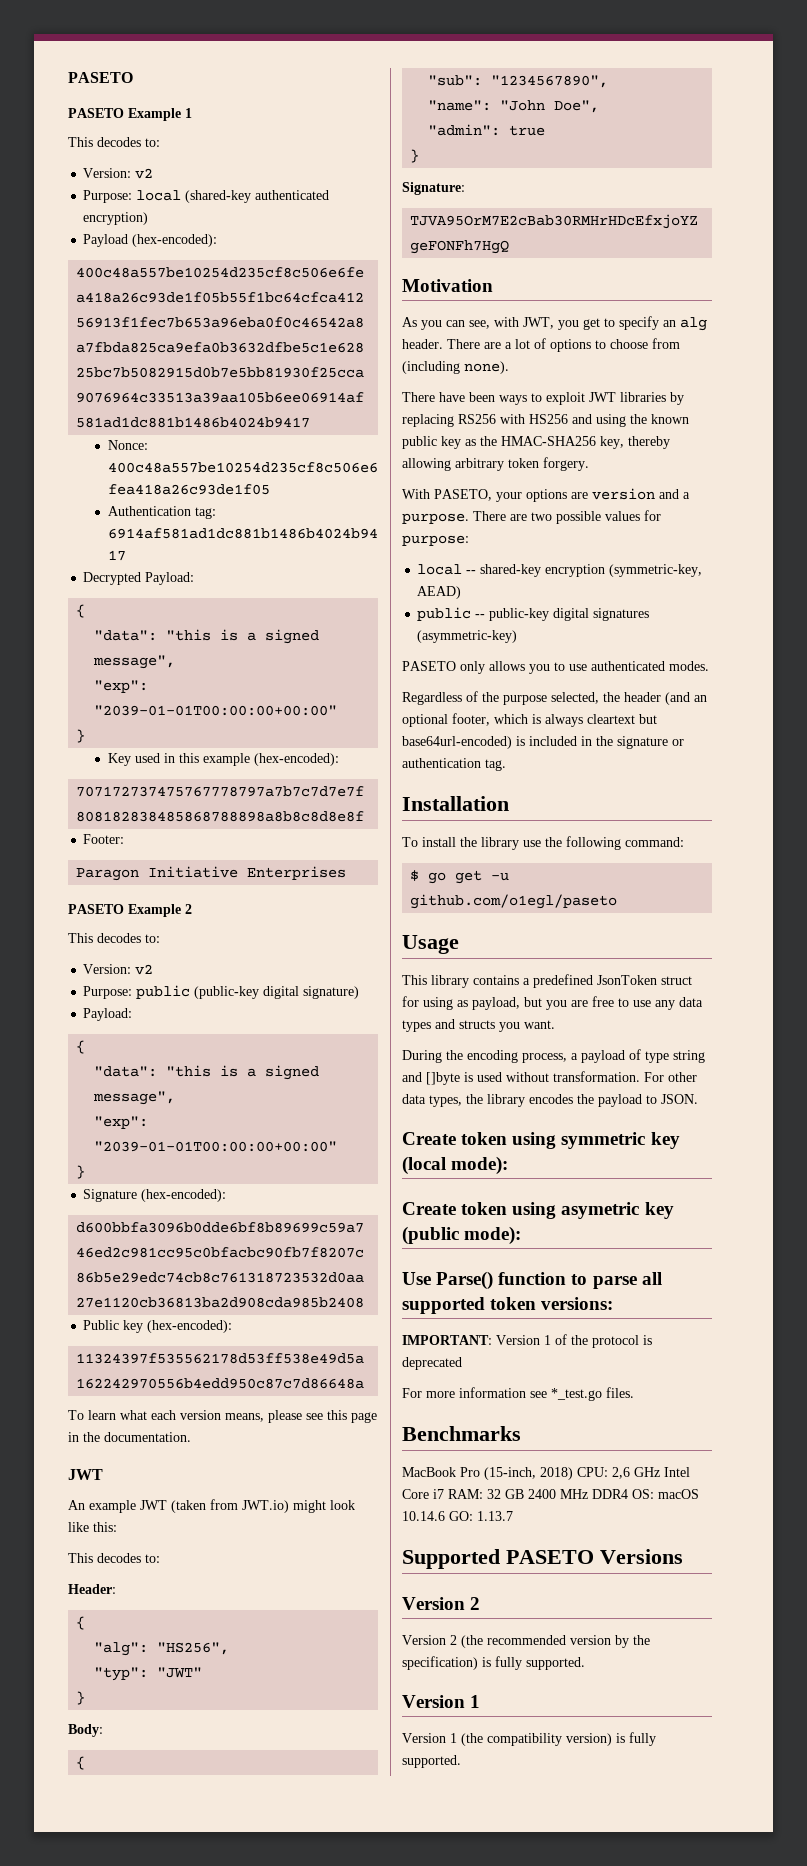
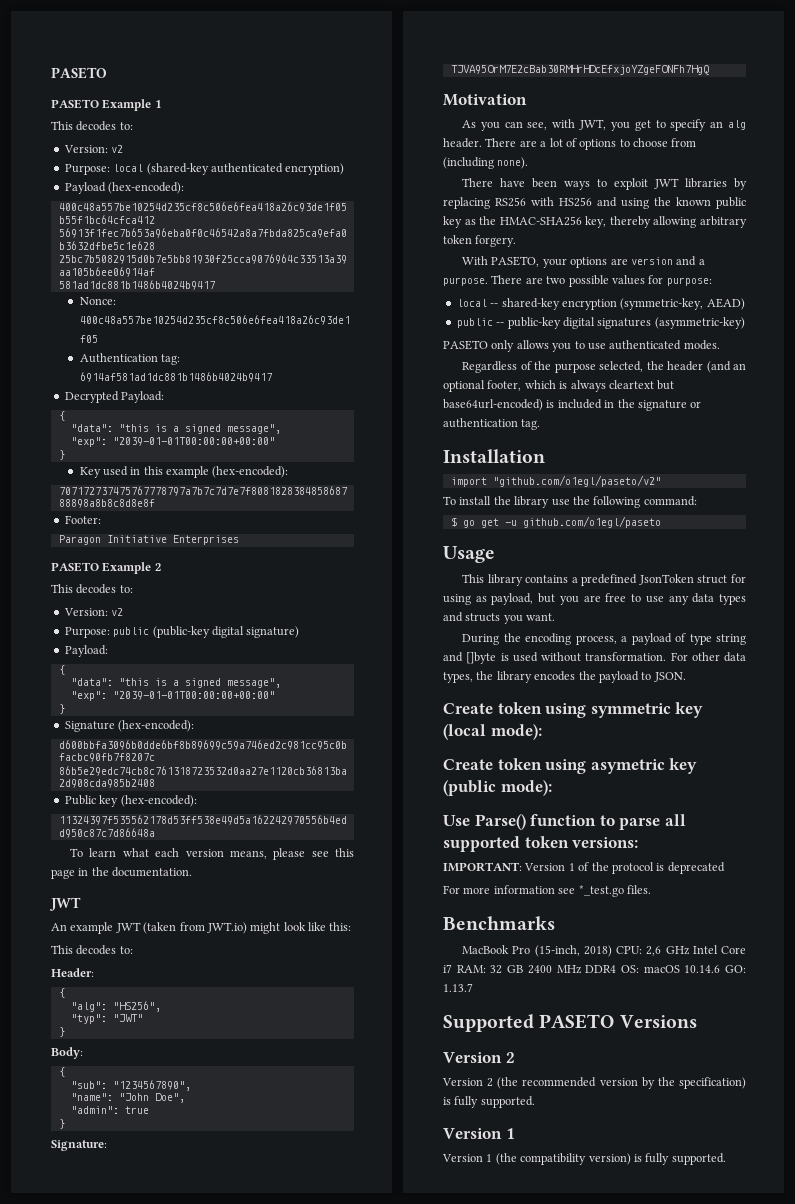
(509, 803) none -> [450,475,661,487] // import "github.com/o1egl/paseto/v2"

